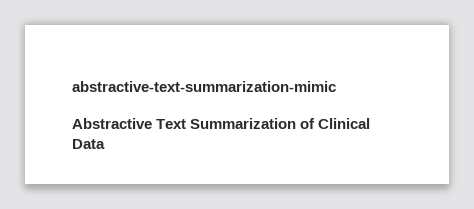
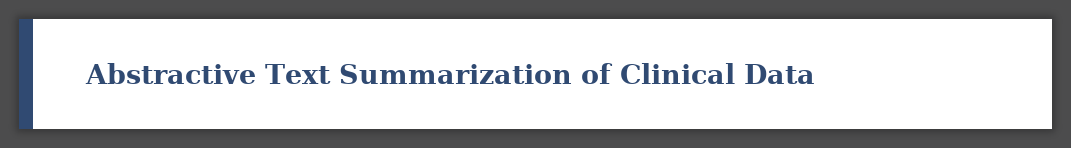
[72,81,336,92] abstractive-text-summarization-mimic // -> (85, 73) none

